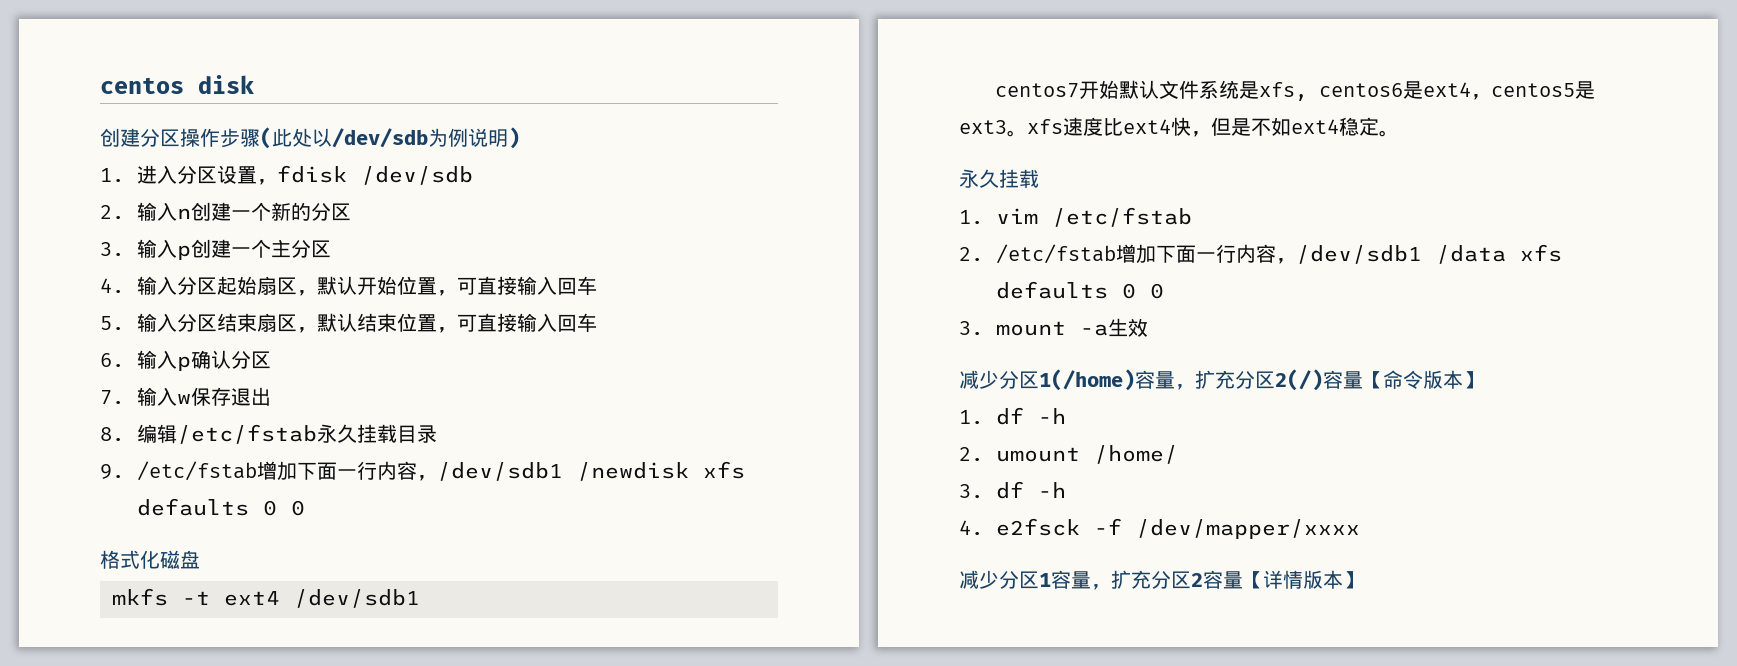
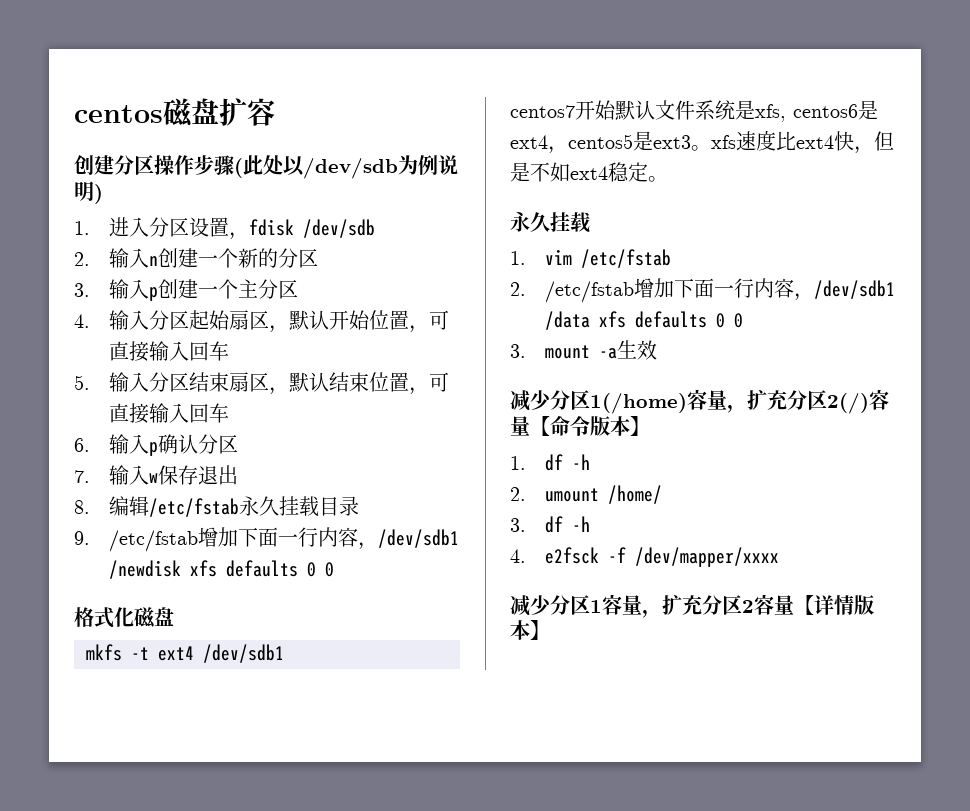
[198,75,254,94] disk -> [163,98,275,128] 磁盘扩容

